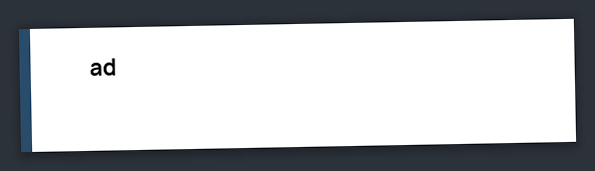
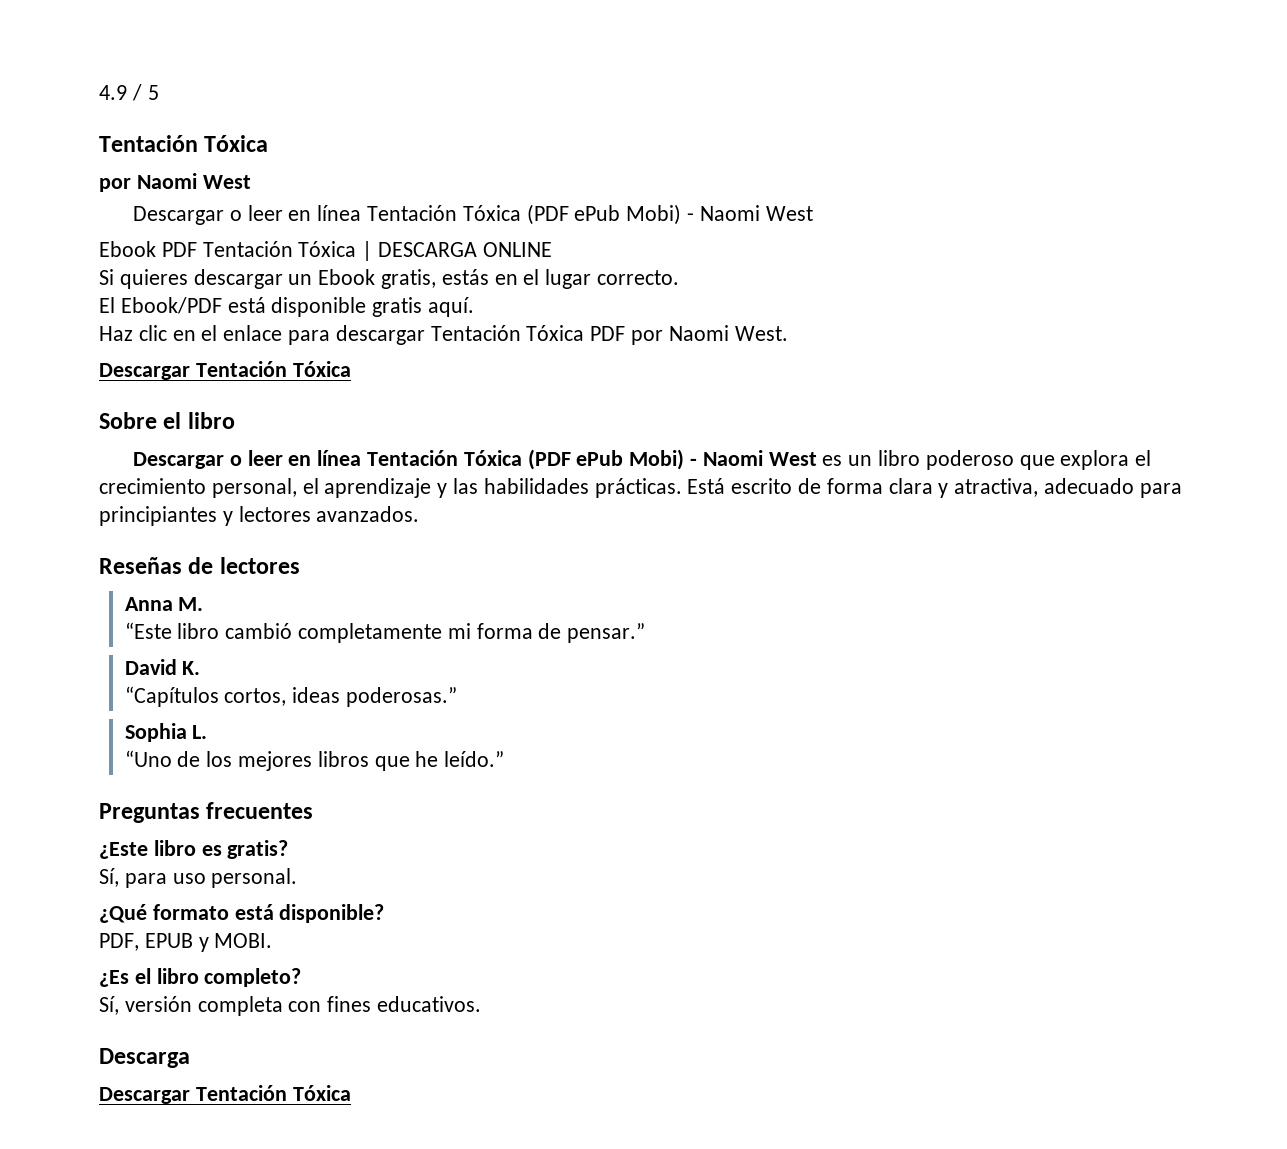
[89,58,117,76] ad -> [99,84,159,101] [99,135,269,152] [99,173,251,192] [132,204,813,225] [99,241,552,261] [99,269,680,289] [99,297,475,317] [99,325,788,345] [99,361,351,380] [99,412,235,429] [132,449,1152,470] [99,478,1182,498] [99,506,420,526] [99,557,300,574] [124,597,204,611] [124,622,646,643] [124,659,201,675] [124,686,457,707] [124,723,208,742] [124,750,505,771] [99,802,314,823] [99,840,289,859] [99,868,298,888] [99,904,385,923] [99,933,273,952] [99,968,302,987] [99,996,482,1016] [99,1048,190,1068] [99,1085,351,1104] 4.9 / 5 // Tentación Tóxica // por Naomi West // Descargar o leer en línea Tentación Tóxica (PDF ePub Mobi) - Naomi West // Ebook PDF Tentación Tóxica | DESCARGA ONLINE // Si quieres descargar un Ebook gratis, estás en el lugar correcto. // El Ebook/PDF está disponible gratis aquí. // Haz clic en el enlace para descargar Tentación Tóxica PDF por Naomi West. // Descargar Tentación Tóxica // Sobre el libro // Descargar o leer en línea Tentación Tóxica (PDF ePub Mobi) - Naomi West es un libro poderoso que explora el crecimiento personal, el aprendizaje y las habilidades prácticas. Está escrito de forma clara y atractiva, adecuado para principiantes y lectores avanzados. // Reseñas de lectores // Anna M. // “Este libro cambió completamente mi forma de pensar.” // David K. // “Capítulos cortos, ideas poderosas.” // Sophia L. // “Uno de los mejores libros que he leído.” // Preguntas frecuentes // ¿Este libro es gratis? // Sí, para uso personal. // ¿Qué formato está disponible? // PDF, EPUB y MOBI. // ¿Es el libro completo? // Sí, versión completa con fines educativos. // Descarga // Descargar Tentación Tóxica

